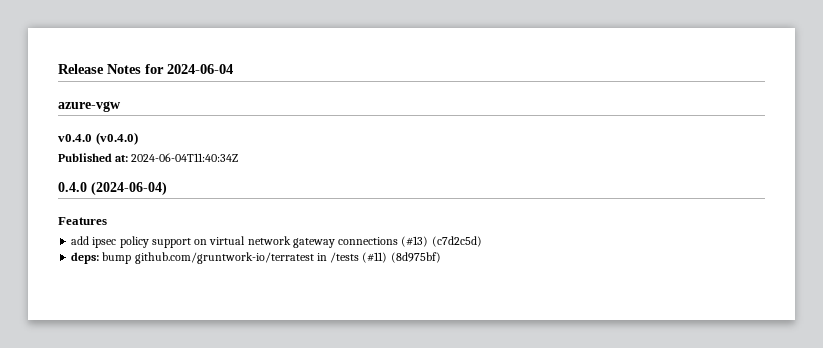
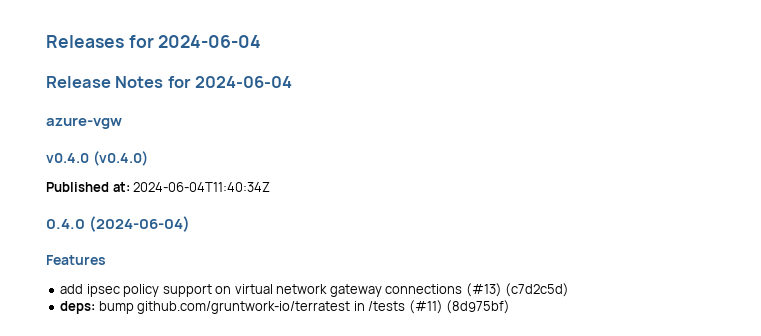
(58, 69) none -> [46,35,262,48] Releases for 2024-06-04 //

